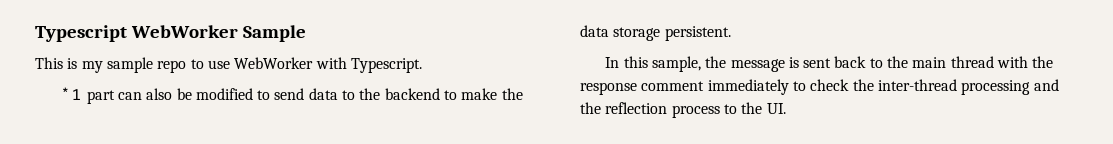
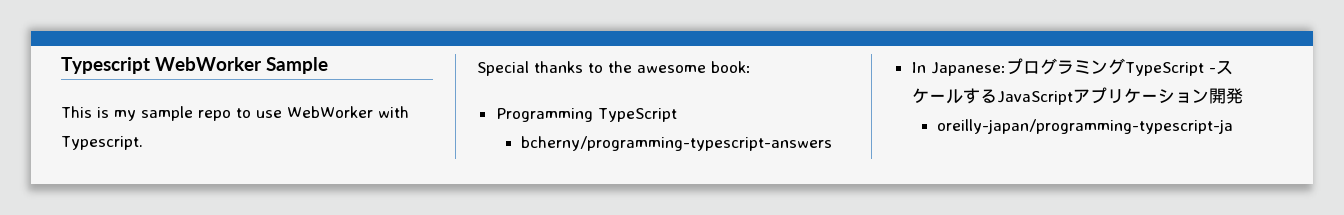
[60,87,523,104] [580,25,731,41] [605,56,1054,72] [580,79,1059,95] [580,102,786,118] *1 part can also be modified to send data to the backend to make the data storage persistent. // In this sample, the message is sent back to the main thread with the response comment immediately to check the inter-thread processing and the reflection process to the UI. -> [477,61,751,76] [495,108,677,122] [521,136,833,151] [911,58,1233,76] [911,87,1243,105] [937,119,1234,134] Special thanks to the awesome book: // Programming TypeScript // bcherny/programming-typescript-answers // In Japanese:プログラミングTypeScript -スケールするJavaScriptアプリケーション開発 // oreilly-japan/programming-typescript-ja

